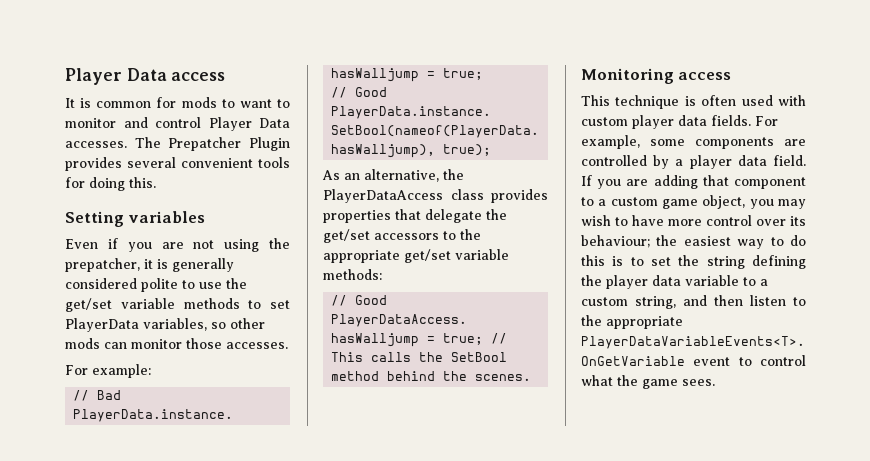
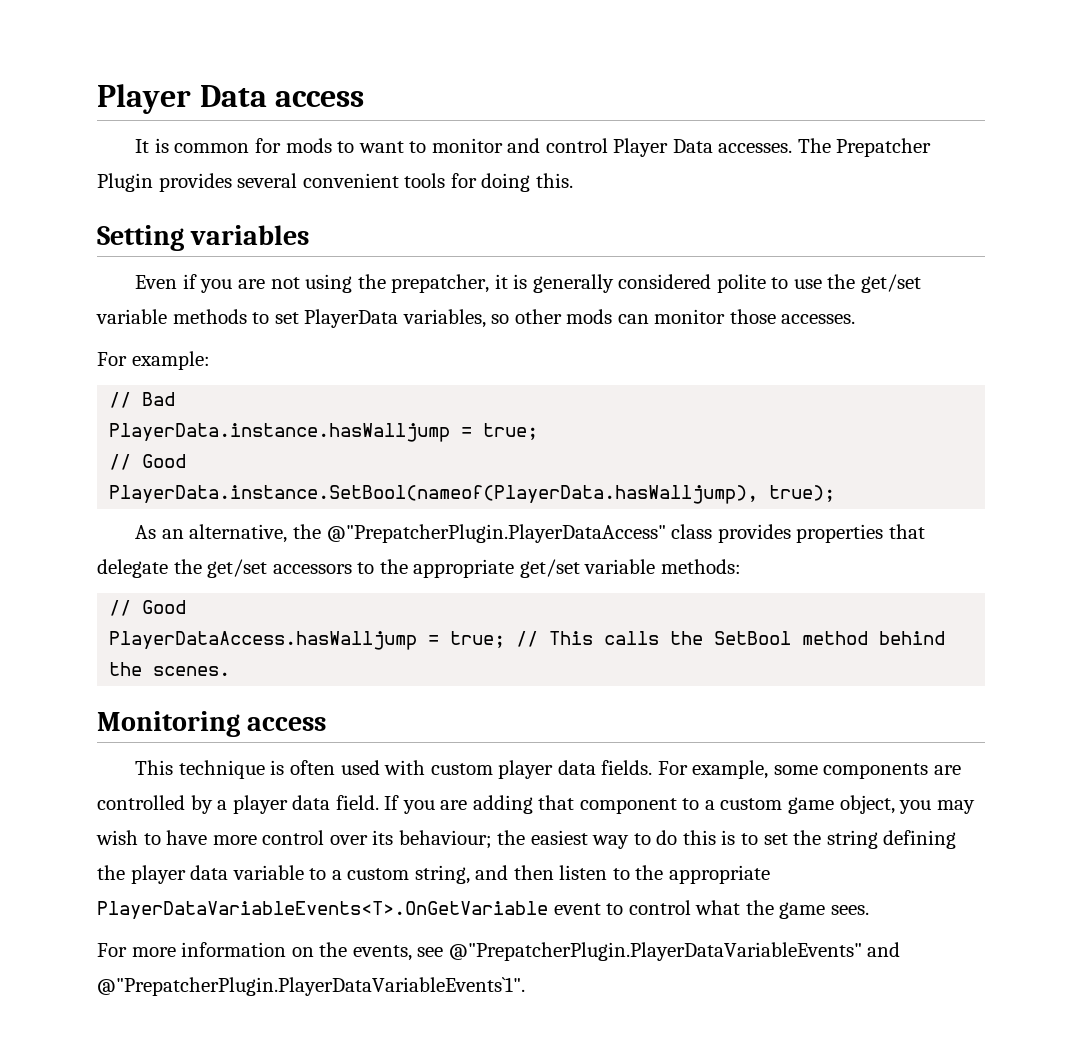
[323,189,443,203] PlayerDataAccess -> [326,524,666,543] @"PrepatcherPlugin.PlayerDataAccess"
(715, 382) none -> [97,942,901,961] [97,977,525,996] // For more information on the events, see @"PrepatcherPlugin.PlayerDataVariableEvents" and @"PrepatcherPlugin.PlayerDataVariableEvents`1".

